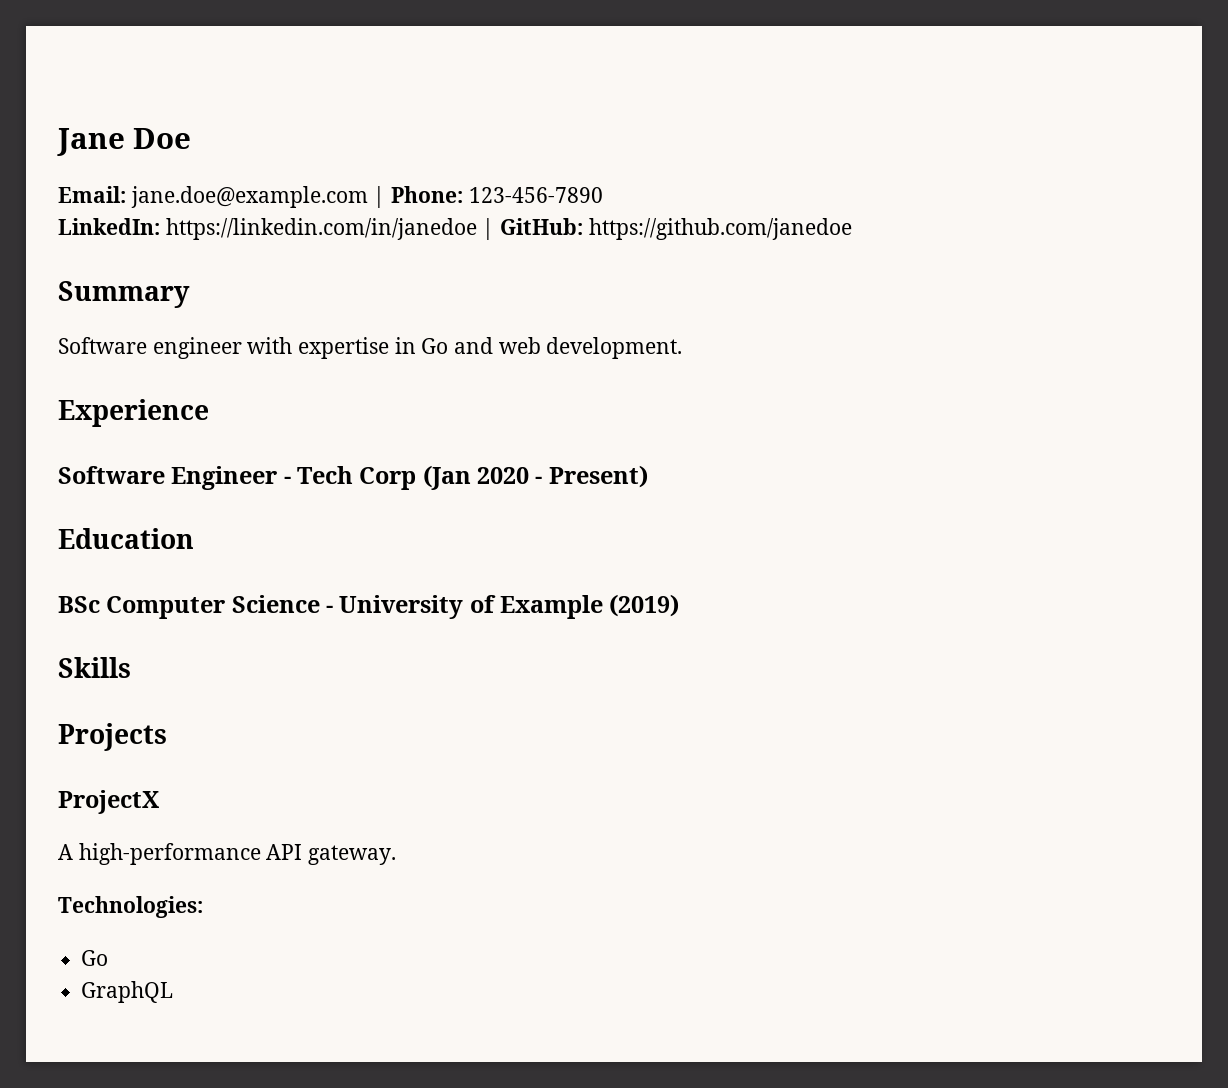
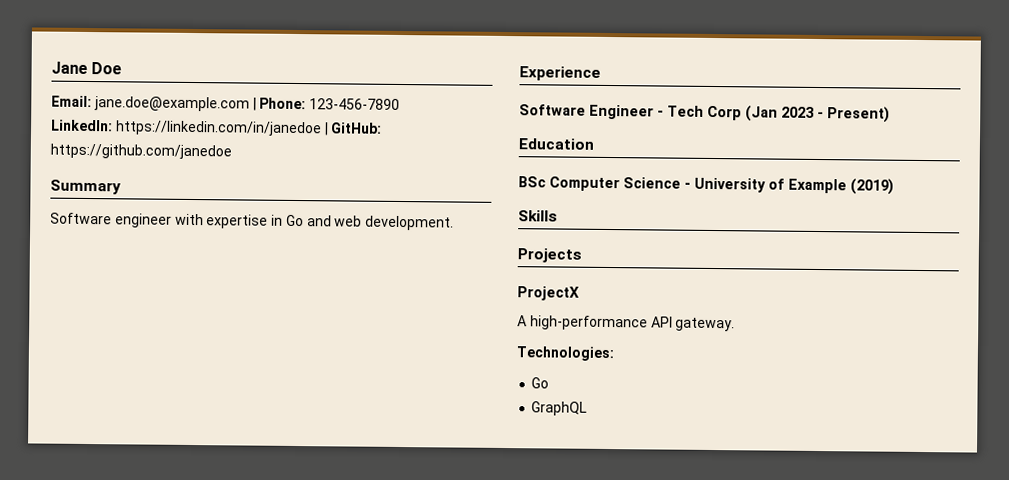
[477,467,530,484] 2020 -> [781,106,815,118] 2023

